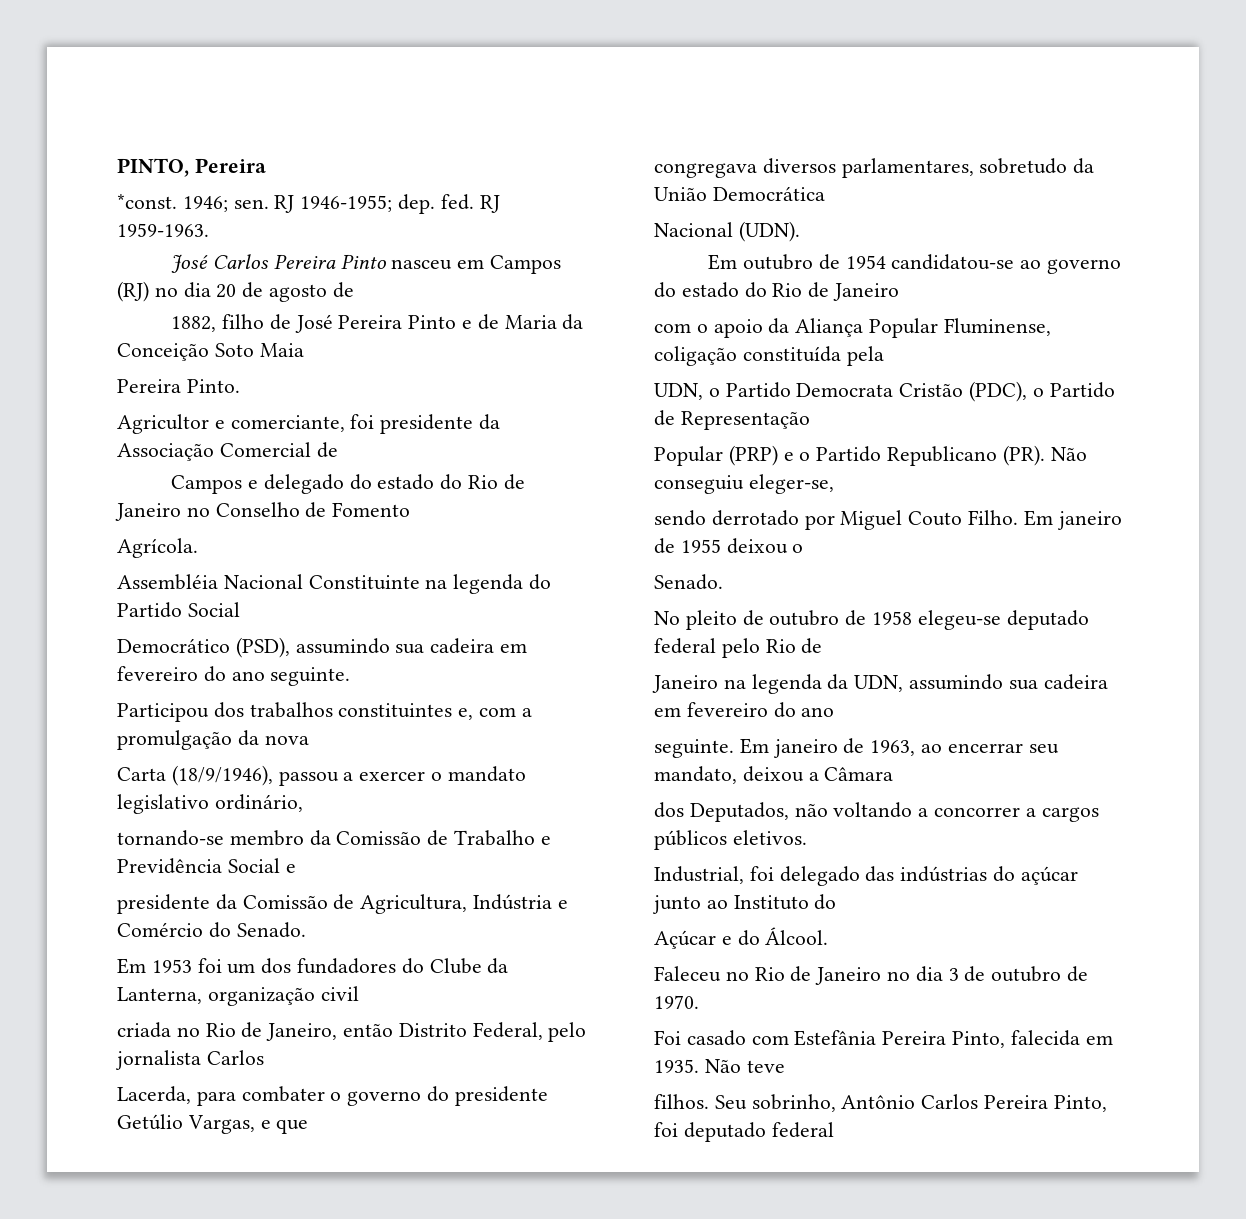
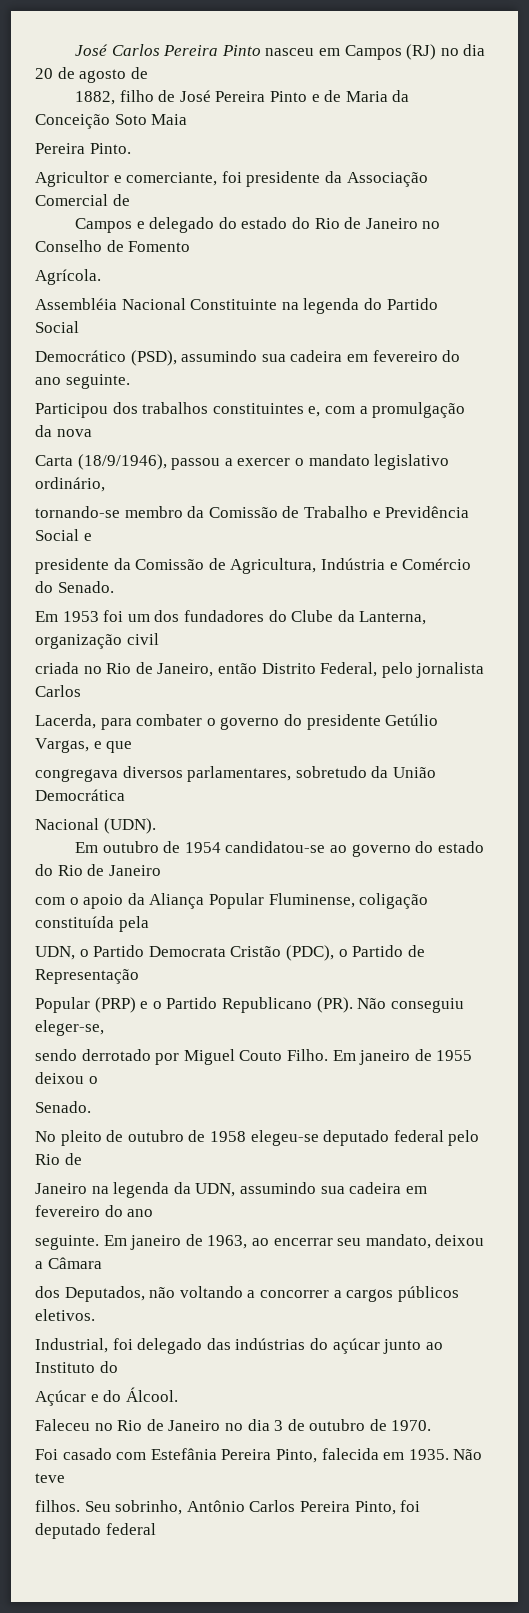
[117,158,266,177] [117,194,500,214] [117,223,209,237] PINTO, Pereira // *const. 1946; sen. RJ 1946-1955; dep. fed. RJ 1959-1963. // -> (74, 50) none

